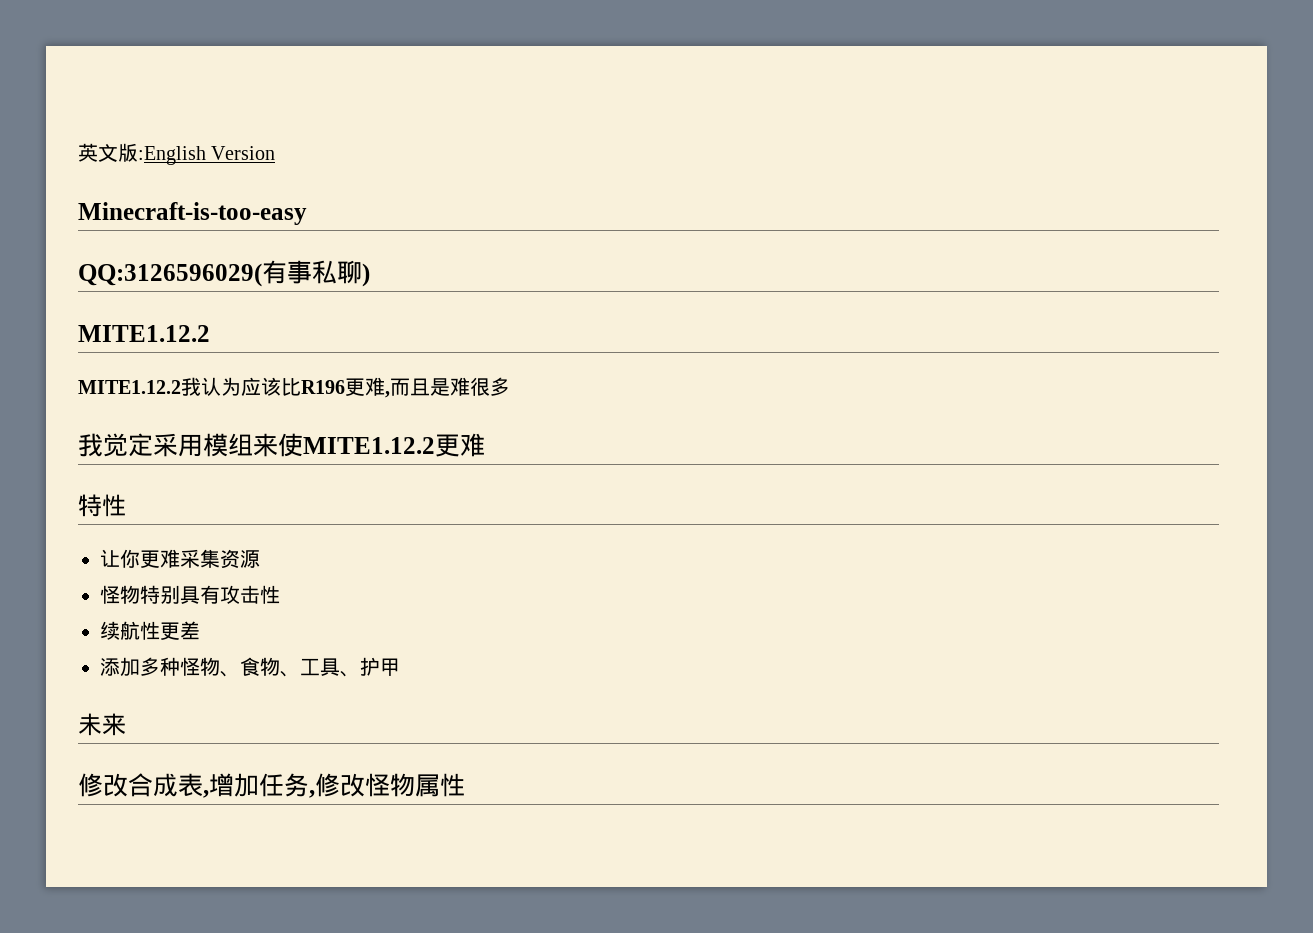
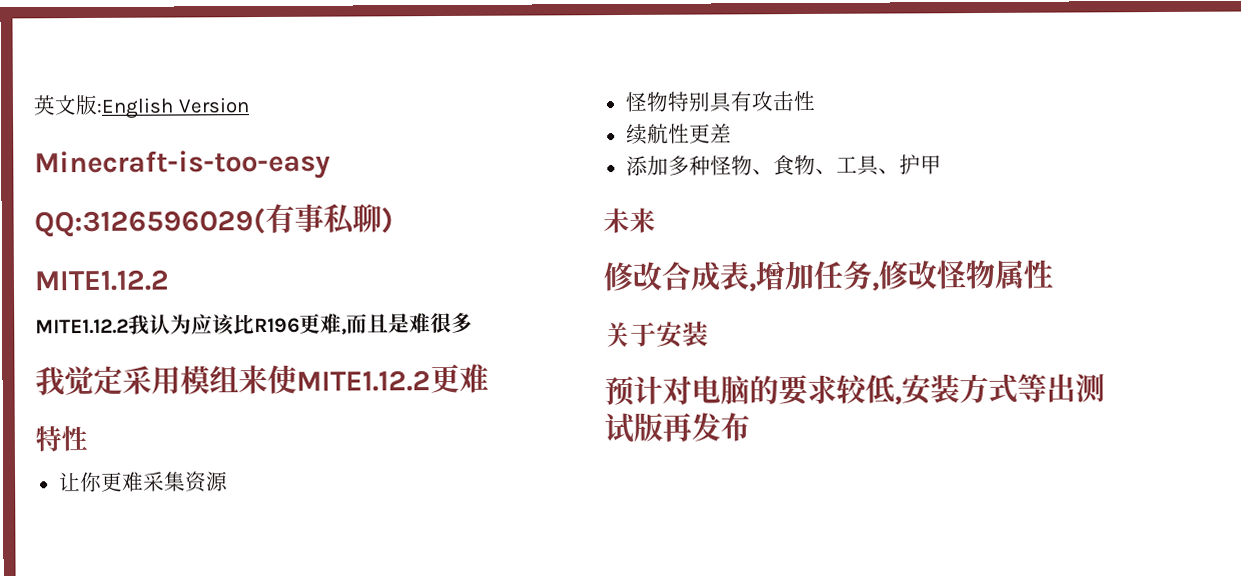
(465, 785) none -> [604,321,709,348] [604,373,1105,407] [604,412,750,444] // 关于安装 // 预计对电脑的要求较低,安装方式等出测试版再发布

